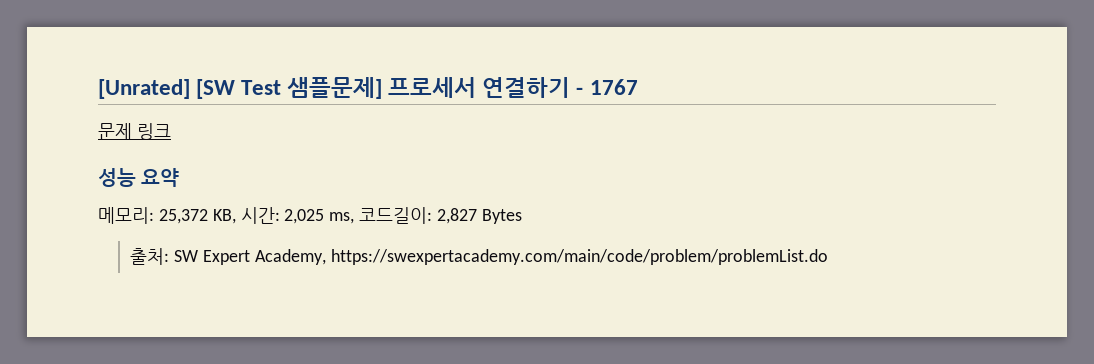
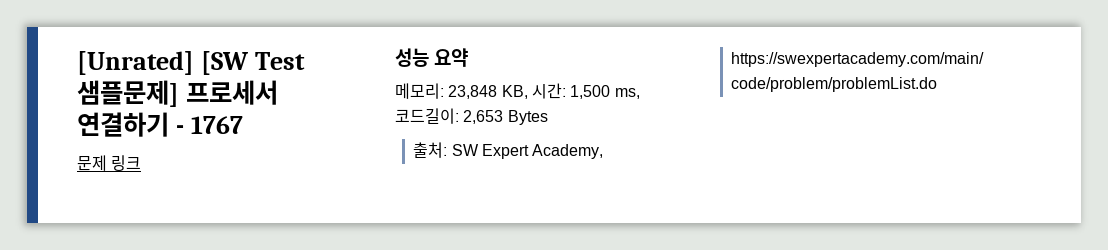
[158,209,208,224] 25,372 -> [448,85,498,99] 23,848
[284,209,325,224] 2,025 -> [570,85,611,99] 1,500
[437,208,478,224] 2,827 -> [463,110,504,124] 2,653

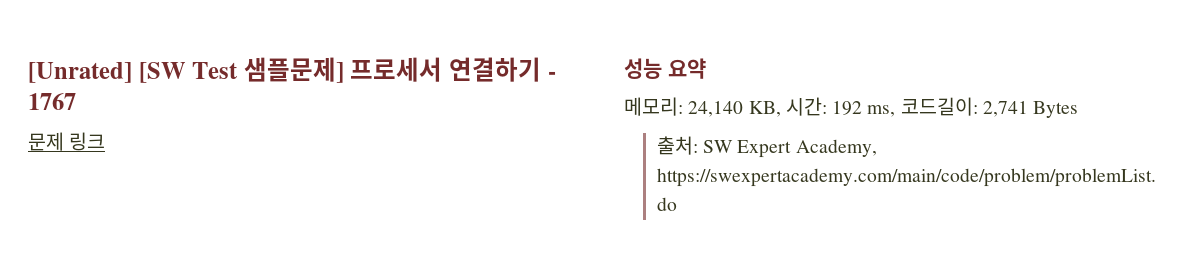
[448,85,498,99] 23,848 -> [688,101,744,117] 24,140
[570,85,611,99] 1,500 -> [832,101,863,115] 192
[463,110,504,124] 2,653 -> [982,101,1028,117] 2,741

